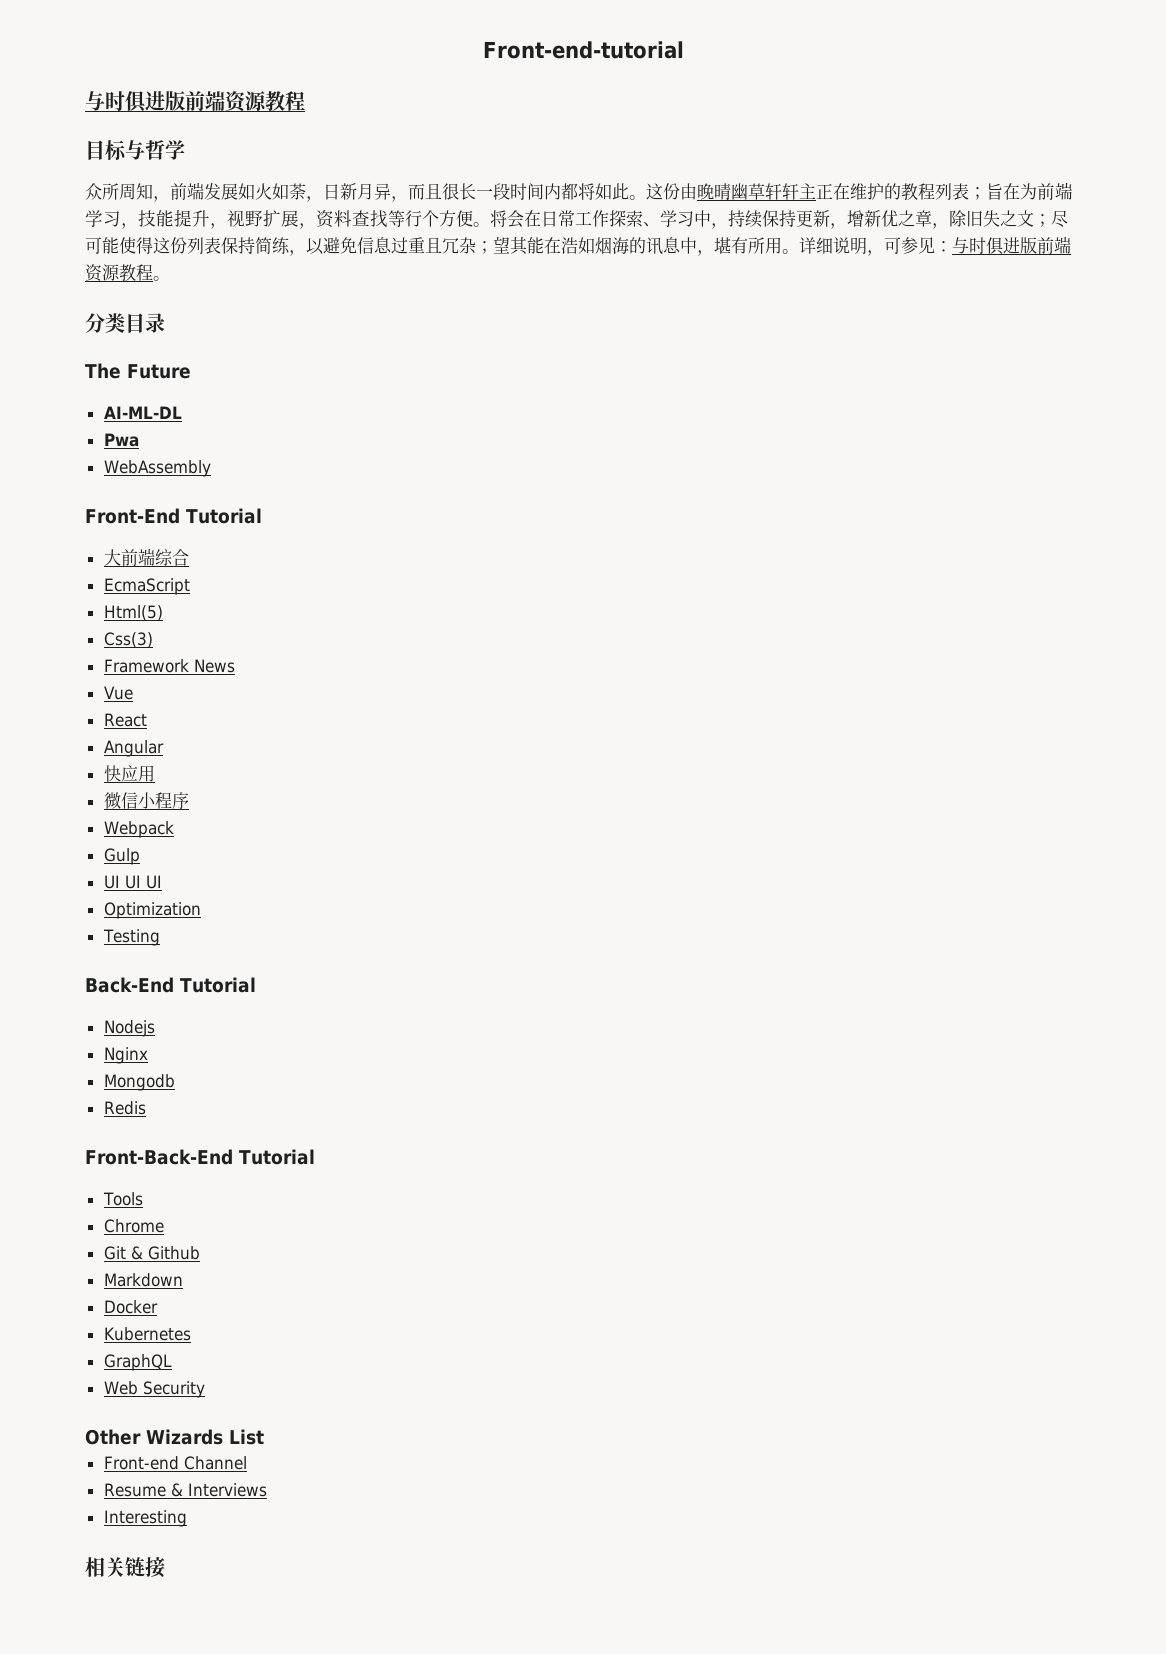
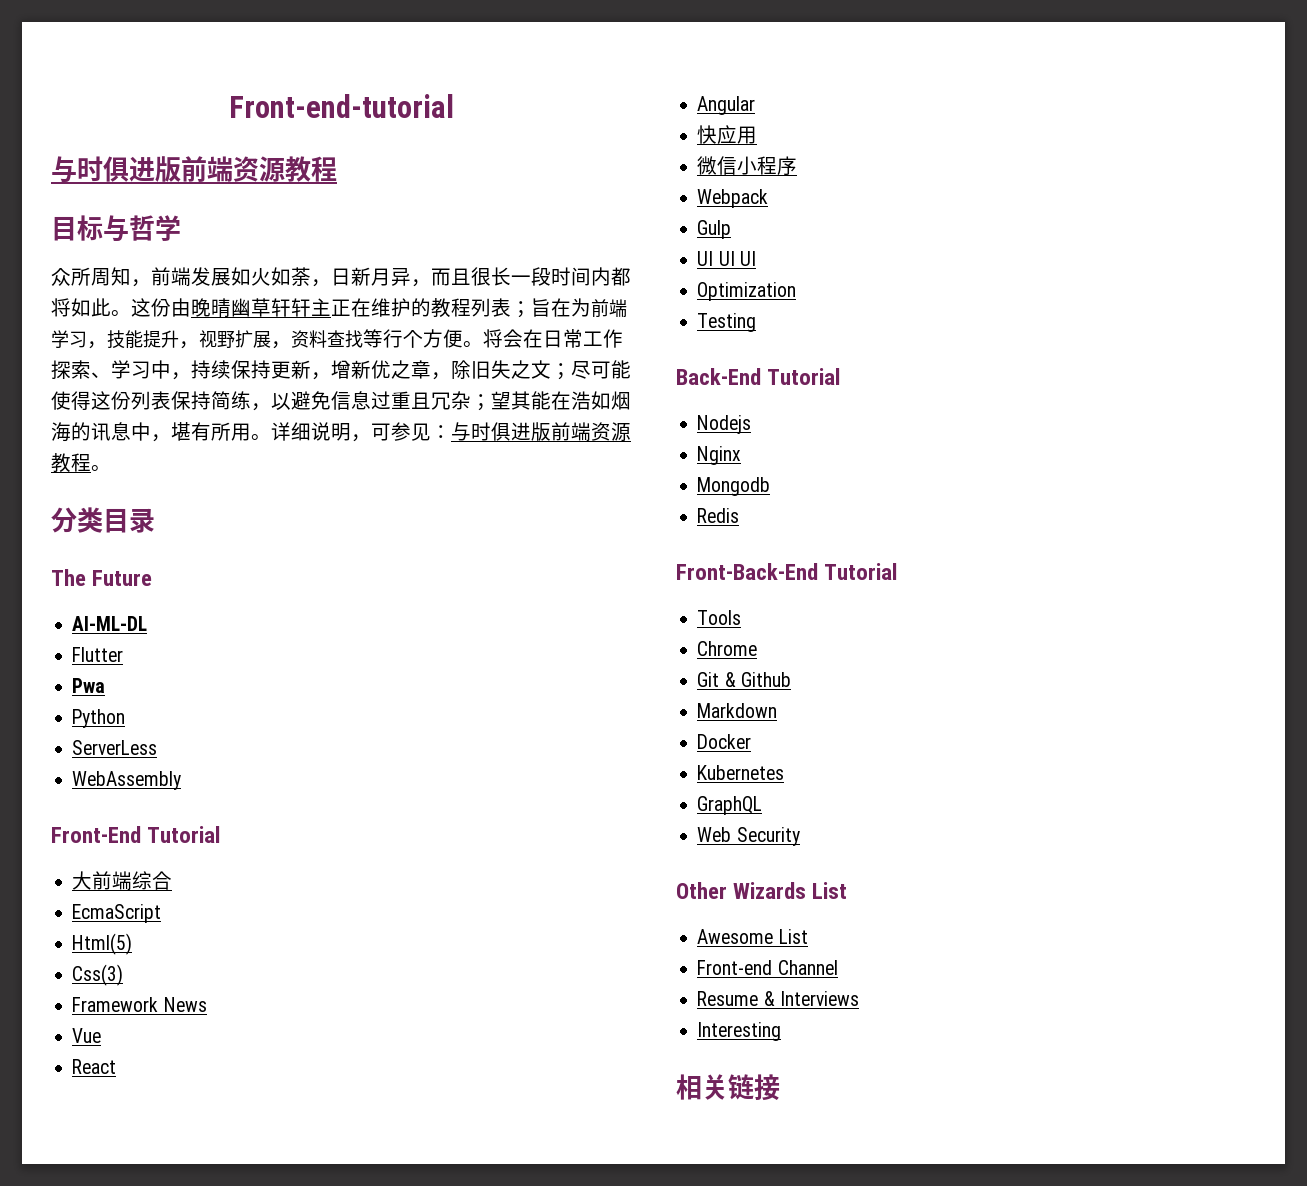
(182, 412) none -> [72,647,124,662] // Flutter
(139, 440) none -> [72,709,126,728] [72,740,158,755] // Python // ServerLess
(264, 1437) none -> [697,929,808,944] // Awesome List

